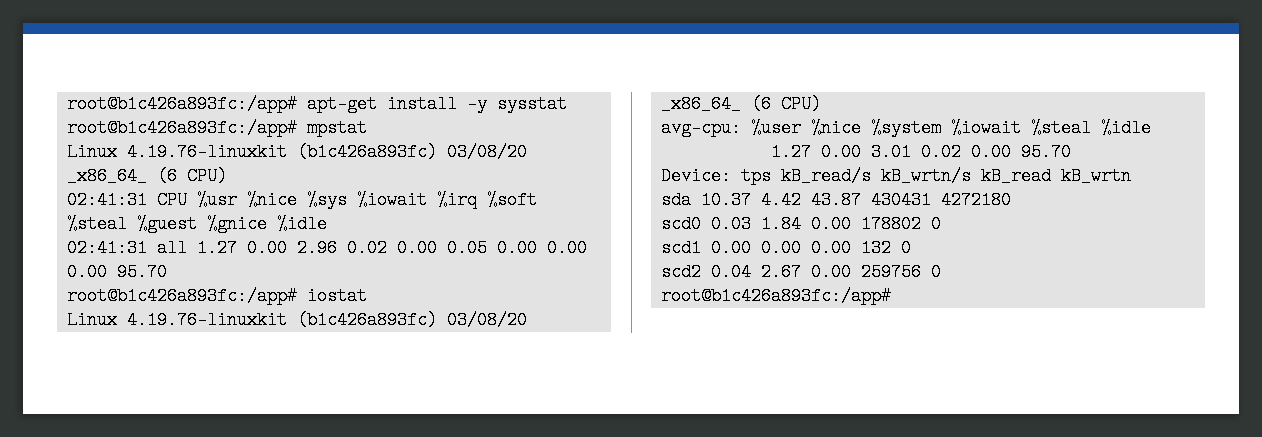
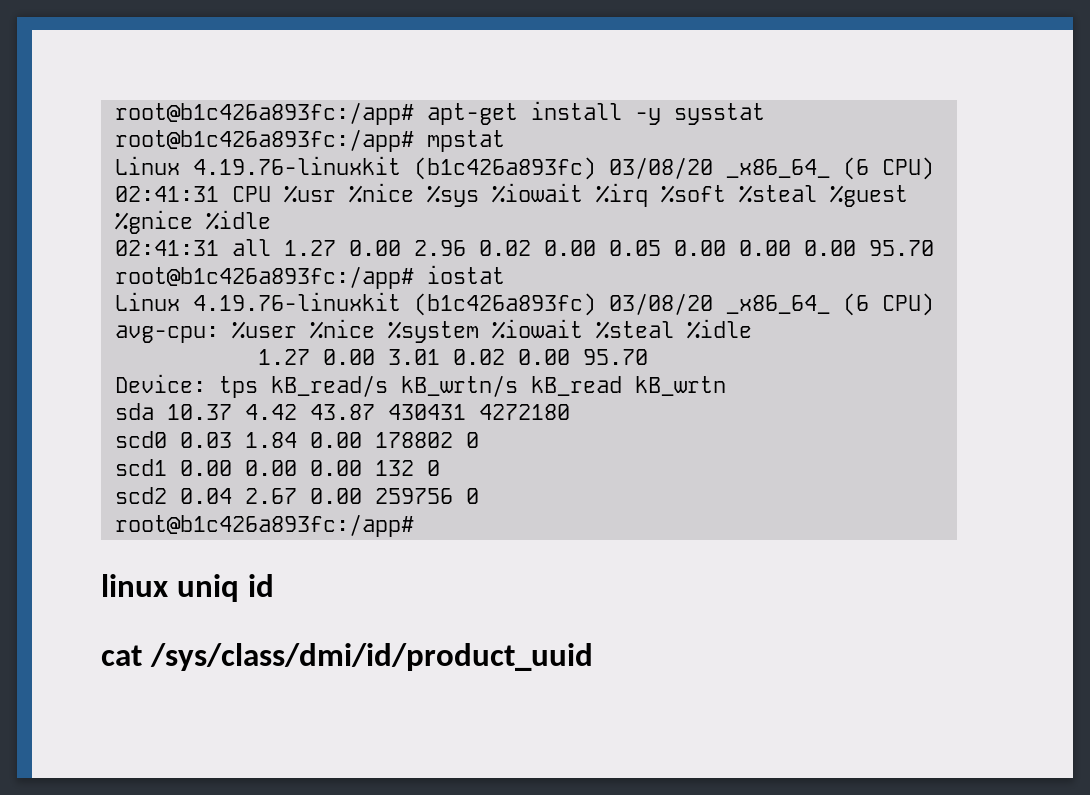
(892, 296) none -> [101,574,274,602] [101,643,593,671] // linux uniq id // cat /sys/class/dmi/id/product_uuid

